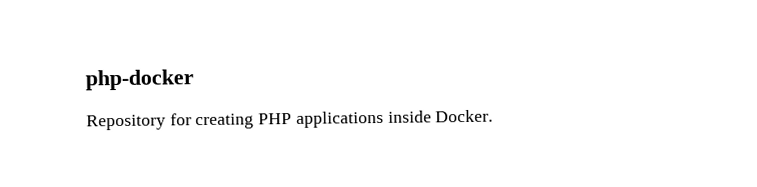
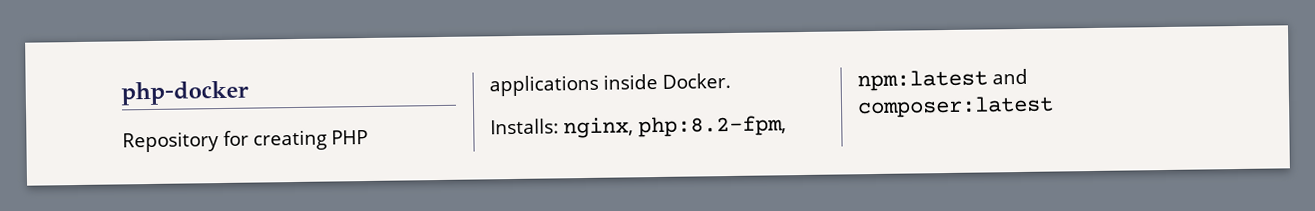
(494, 116) none -> [490,115,787,139] [857,68,1028,92] [857,95,1054,119] // Installs: nginx, php:8.2-fpm, npm:latest and composer:latest

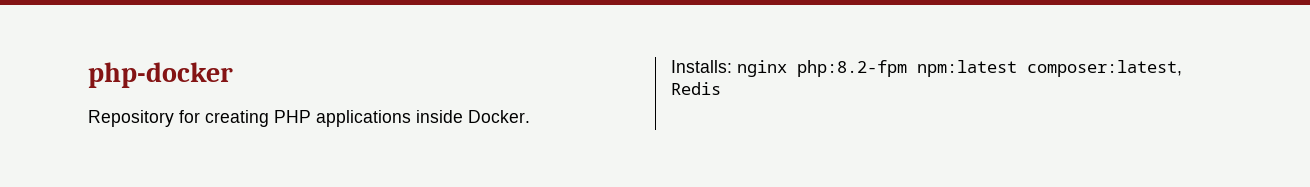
[563,115,787,139] [857,68,1028,92] [857,95,1054,119] nginx, php:8.2-fpm, npm:latest and composer:latest -> [737,60,1182,77] [671,82,721,95] nginx php:8.2-fpm npm:latest composer:latest, Redis

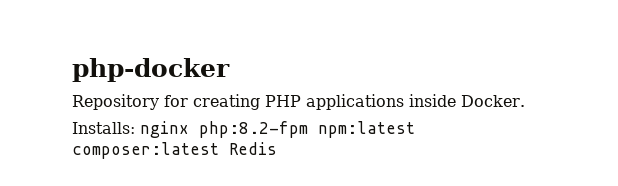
[1027,60,1182,77] composer:latest, -> [72,142,219,159] composer:latest

